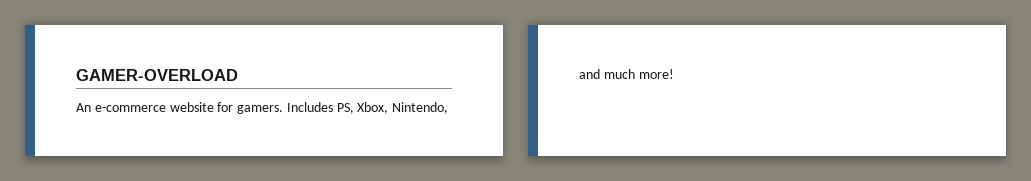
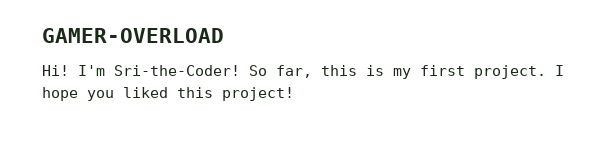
[76,102,449,114] [579,69,674,79] An e-commerce website for gamers. Includes PS, Xbox, Nintendo, and much more! -> [42,65,564,79] [42,87,294,101] Hi! I'm Sri-the-Coder! So far, this is my first project. I hope you liked this project!

